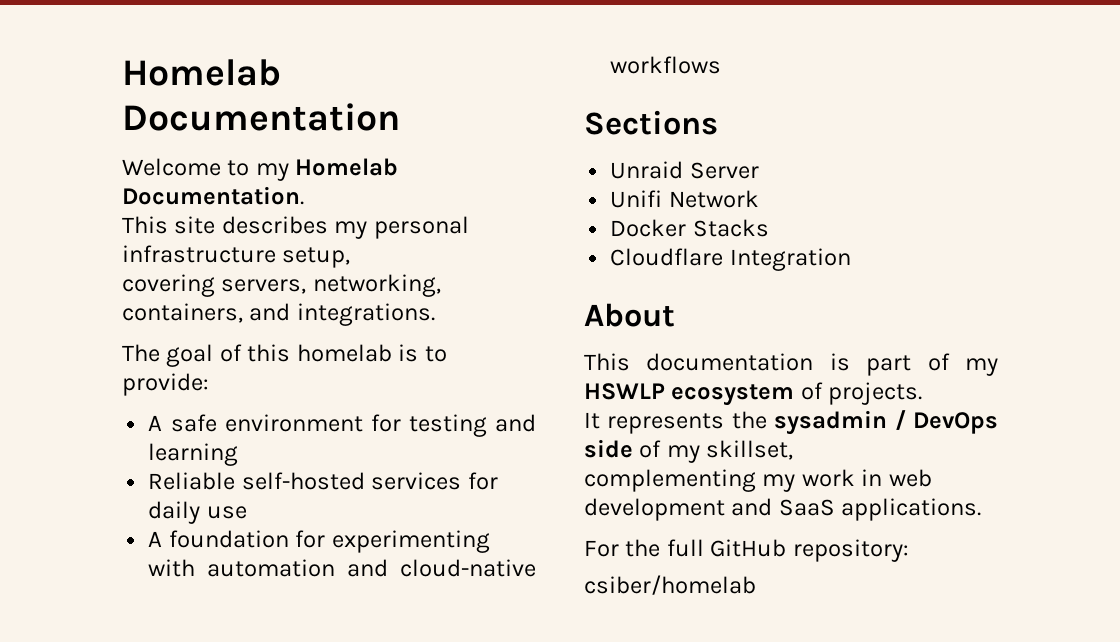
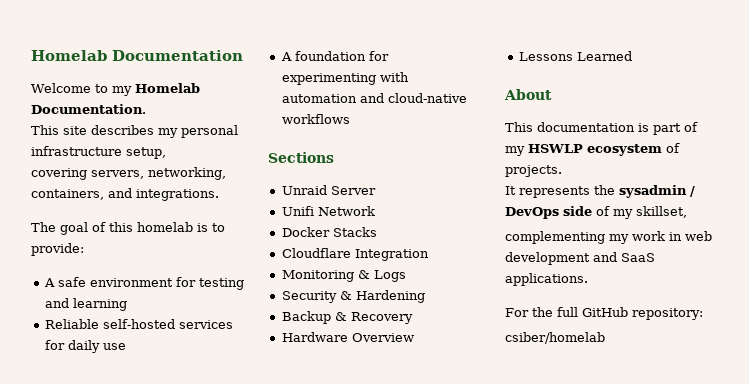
(851, 259) none -> [281,270,406,282] [281,290,425,303] [281,311,413,324] [281,332,414,342] [518,51,632,61] // Monitoring & Logs // Security & Hardening // Backup & Recovery // Hardware Overview // Lessons Learned

